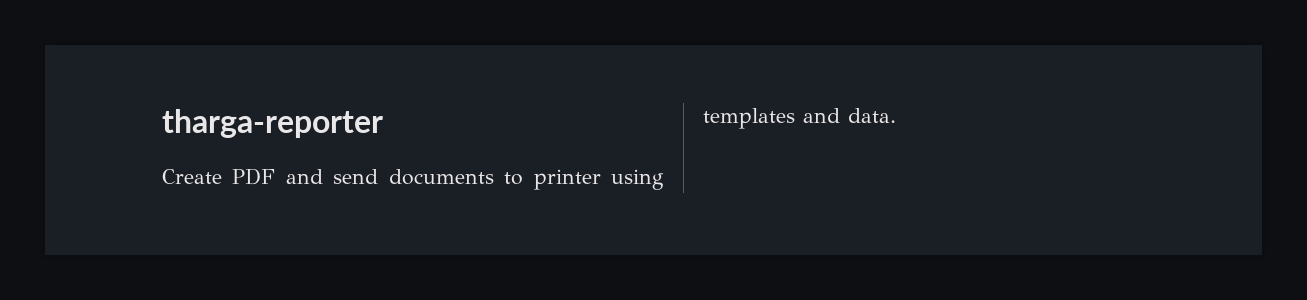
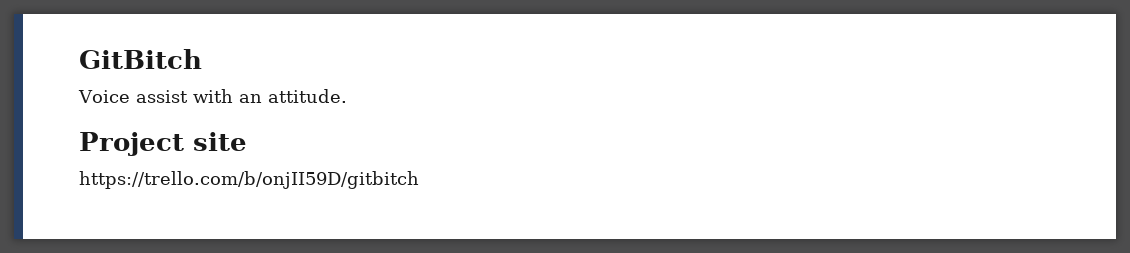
[162,109,383,138] [162,168,664,190] [703,108,896,129] tharga-reporter // Create PDF and send documents to printer using templates and data. -> [79,49,202,69] [78,89,347,103] [79,132,247,156] [79,171,419,189] GitBitch // Voice assist with an attitude. // Project site // https://trello.com/b/onjII59D/gitbitch

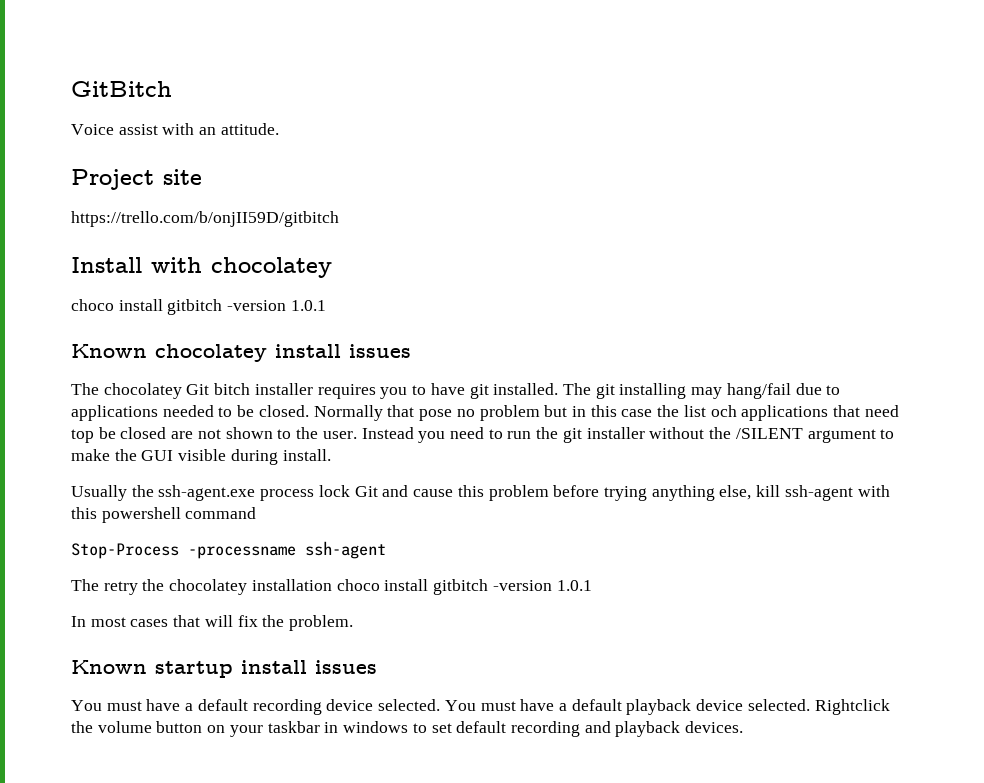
(419, 180) none -> [71,257,332,278] [71,299,326,315] [71,344,411,362] [71,383,841,399] [71,405,899,421] [71,427,895,443] [71,449,331,465] [71,485,890,501] [71,507,257,523] [71,541,386,559] [71,579,592,595] [71,615,354,631] [71,660,377,678] [71,699,890,715] [71,721,744,737] // Install with chocolatey // choco install gitbitch -version 1.0.1 // Known chocolatey install issues // The chocolatey Git bitch installer requires you to have git installed. The git installing may hang/fail due to applications needed to be closed. Normally that pose no problem but in this case the list och applications that need top be closed are not shown to the user. Instead you need to run the git installer without the /SILENT argument to make the GUI visible during install. // Usually the ssh-agent.exe process lock Git and cause this problem before trying anything else, kill ssh-agent with this powershell command // Stop-Process -processname ssh-agent // The retry the chocolatey installation choco install gitbitch -version 1.0.1 // In most cases that will fix the problem. // Known startup install issues // You must have a default recording device selected. You must have a default playback device selected. Rightclick the volume button on your taskbar in windows to set default recording and playback devices.

